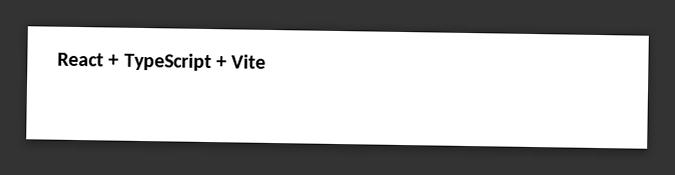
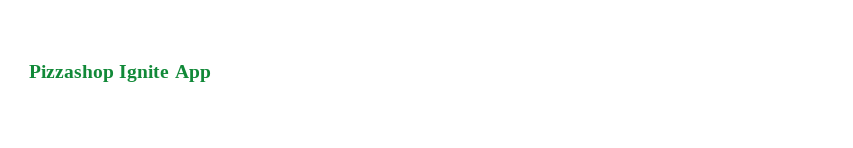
[57,52,267,72] React + TypeScript + Vite -> [29,65,211,82] Pizzashop Ignite App

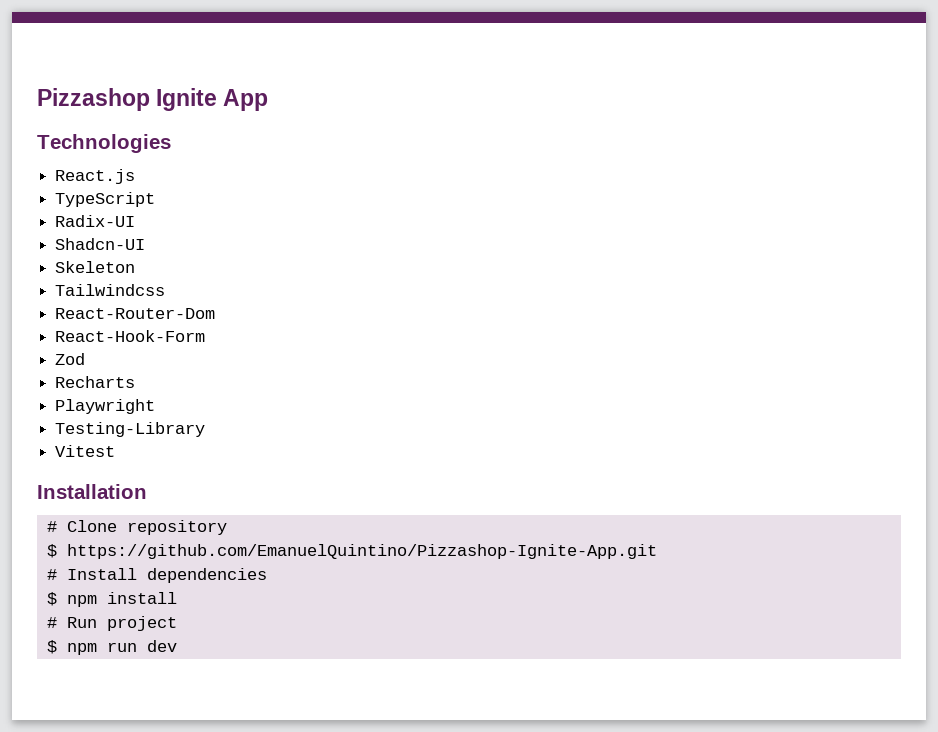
(211, 73) none -> [37,134,171,153] [55,169,136,184] [55,192,156,207] [55,215,136,227] [55,238,146,250] [55,261,136,273] [55,284,166,296] [55,308,216,319] [55,330,206,342] [55,353,86,365] [55,376,136,388] [55,399,156,414] [55,422,206,437] [55,445,116,457] [37,484,147,499] [46,520,227,535] [46,544,657,559] [46,568,267,583] [46,592,177,607] [46,616,177,631] [46,640,177,655] // Technologies // React.js // TypeScript // Radix-UI // Shadcn-UI // Skeleton // Tailwindcss // React-Router-Dom // React-Hook-Form // Zod // Recharts // Playwright // Testing-Library // Vitest // Installation // # Clone repository // $ https://github.com/EmanuelQuintino/Pizzashop-Ignite-App.git // # Install dependencies // $ npm install // # Run project // $ npm run dev

